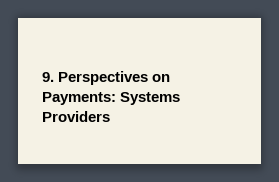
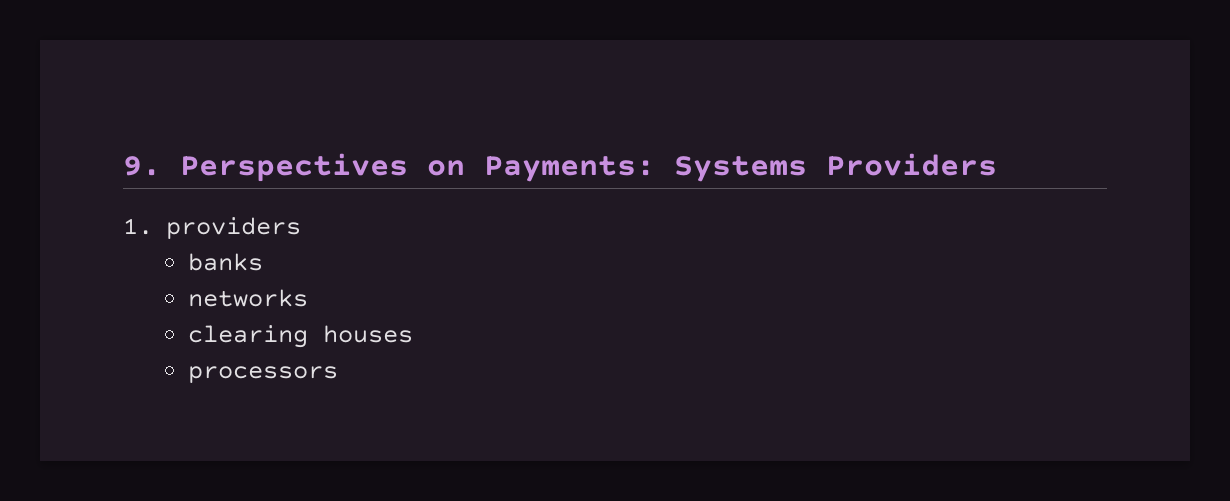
(110, 116) none -> [123,217,301,239] [187,253,263,271] [187,289,308,307] [187,325,413,348] [187,366,338,383] // 1. providers // banks // networks // clearing houses // processors

